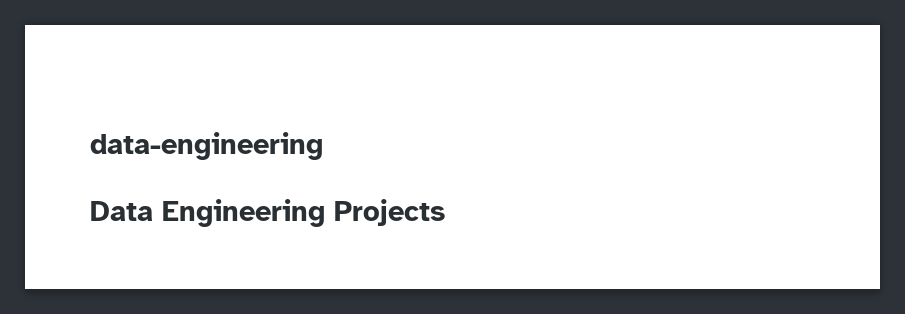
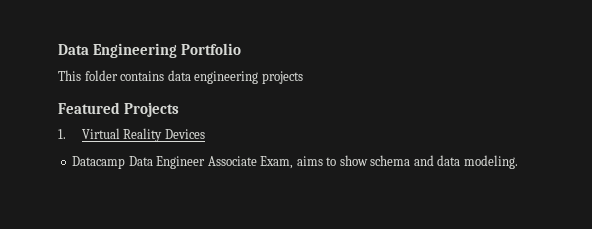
[90,132,323,160] data-engineering // -> (58, 49) none
[334,199,445,226] Projects -> [181,43,242,55] [58,70,303,84] [58,102,179,117] [58,128,205,142] [72,155,518,169] Portfolio // This folder contains data engineering projects // Featured Projects // 1. Virtual Reality Devices // Datacamp Data Engineer Associate Exam, aims to show schema and data modeling.

